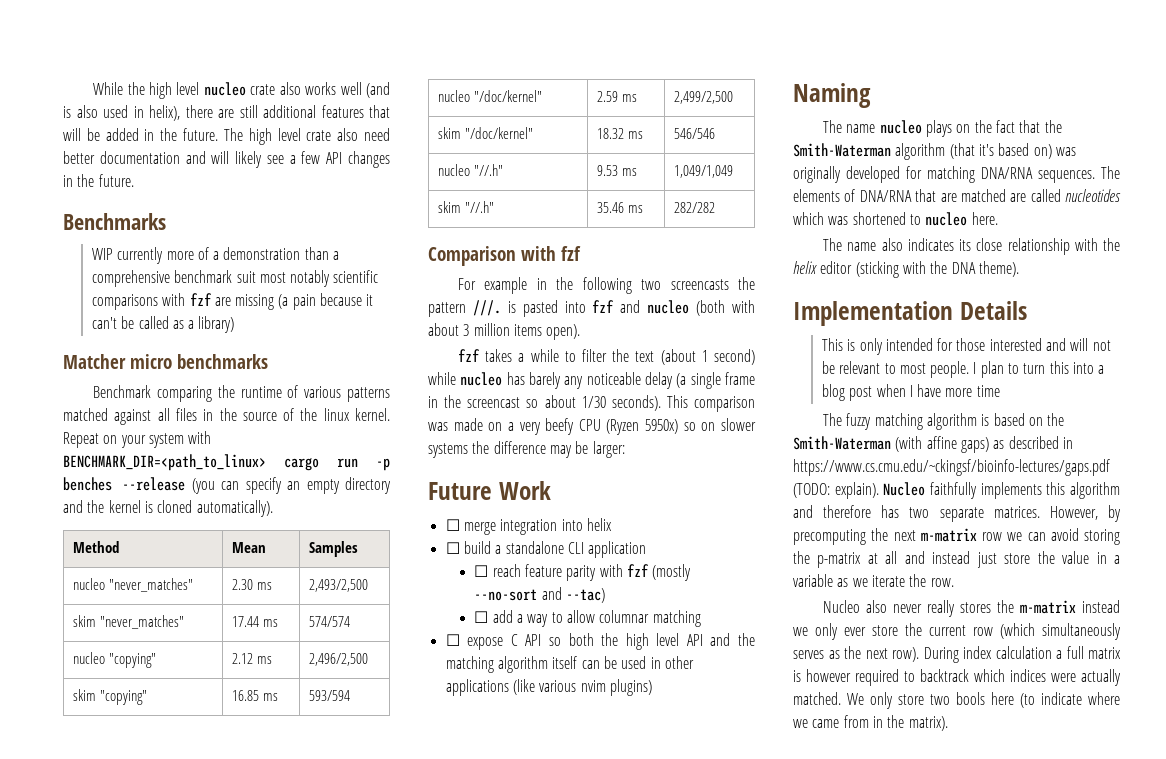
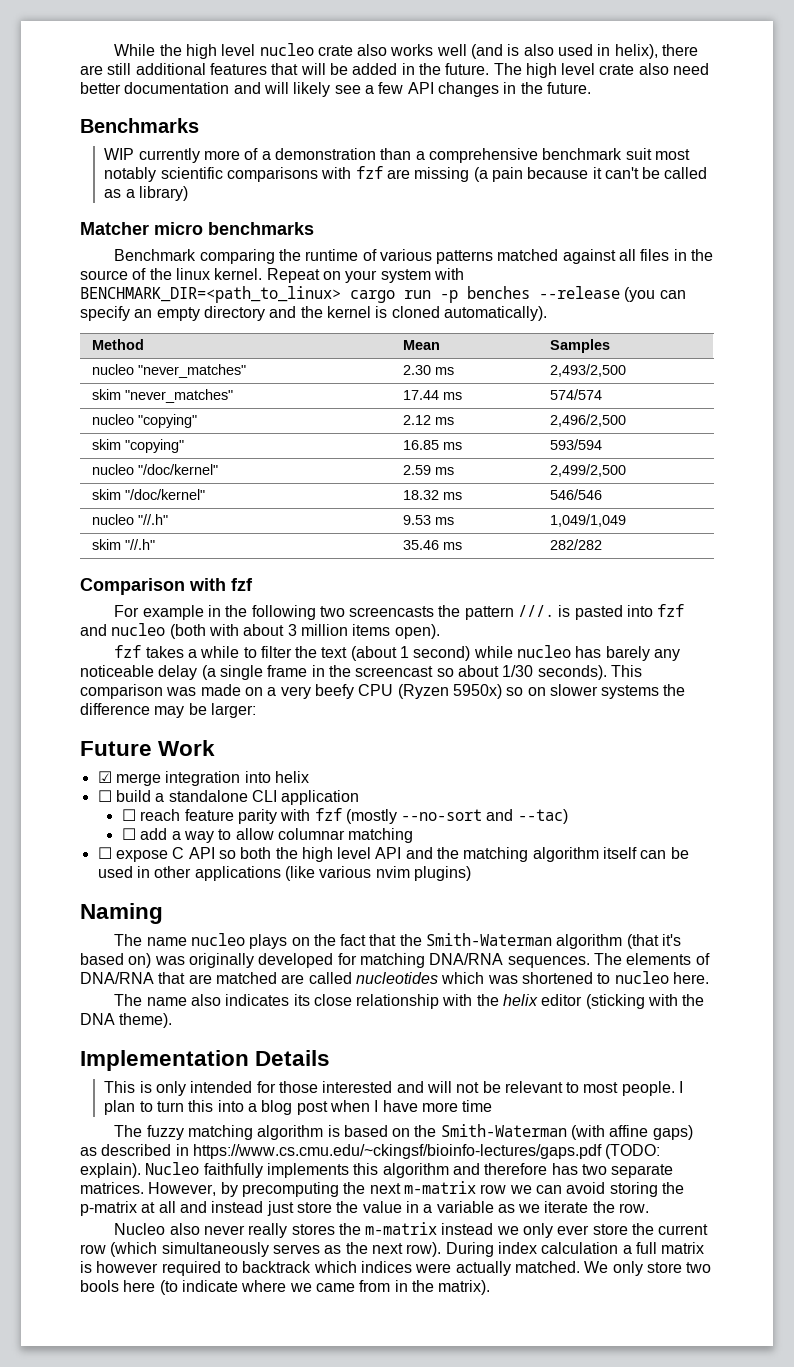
[445,519,460,531] ☐ -> [97,771,112,783] ☑

